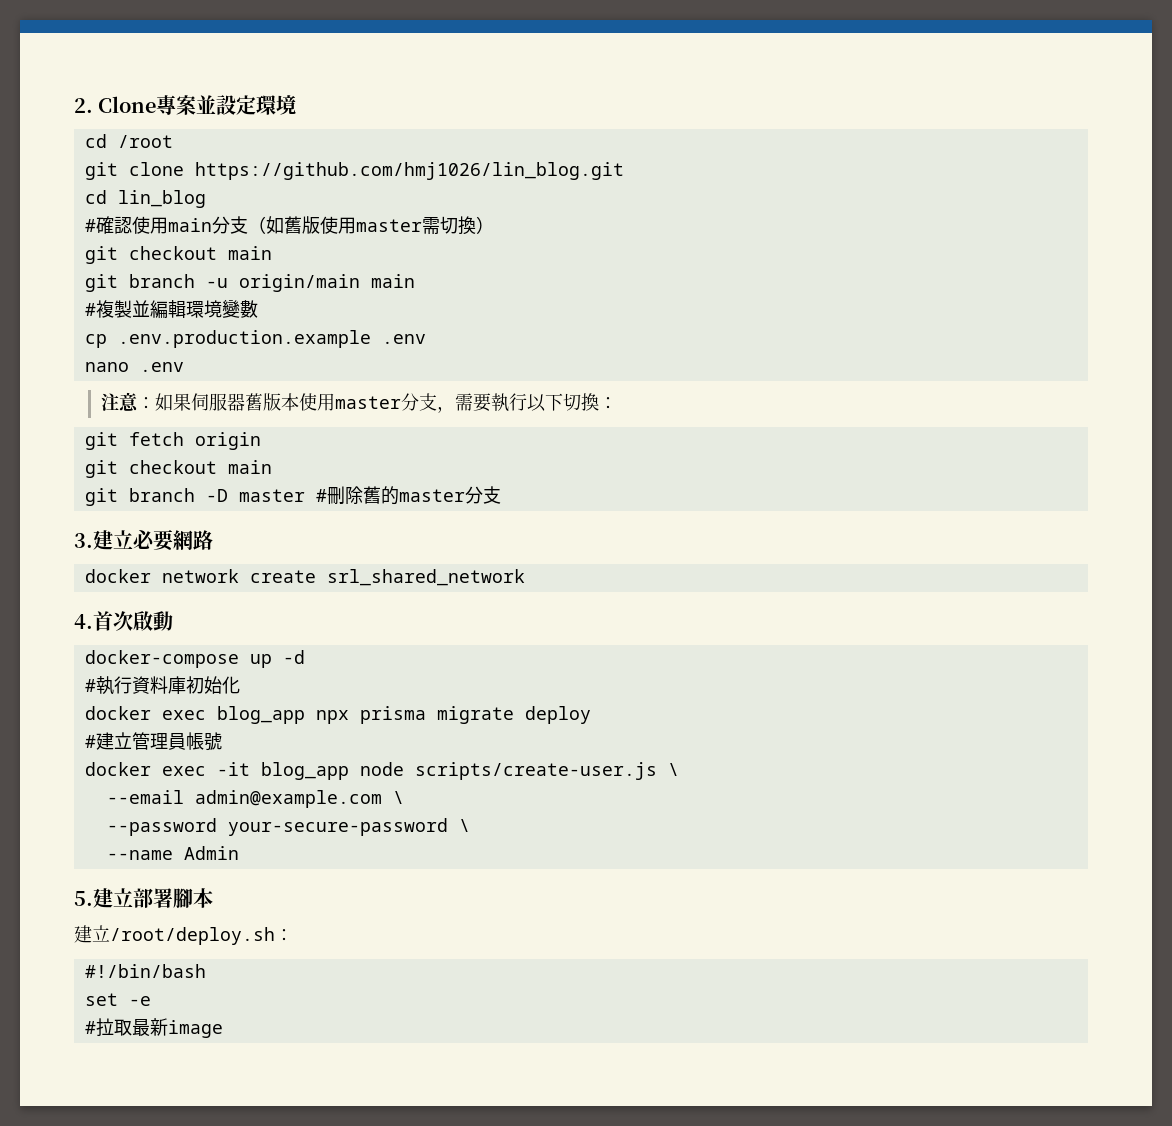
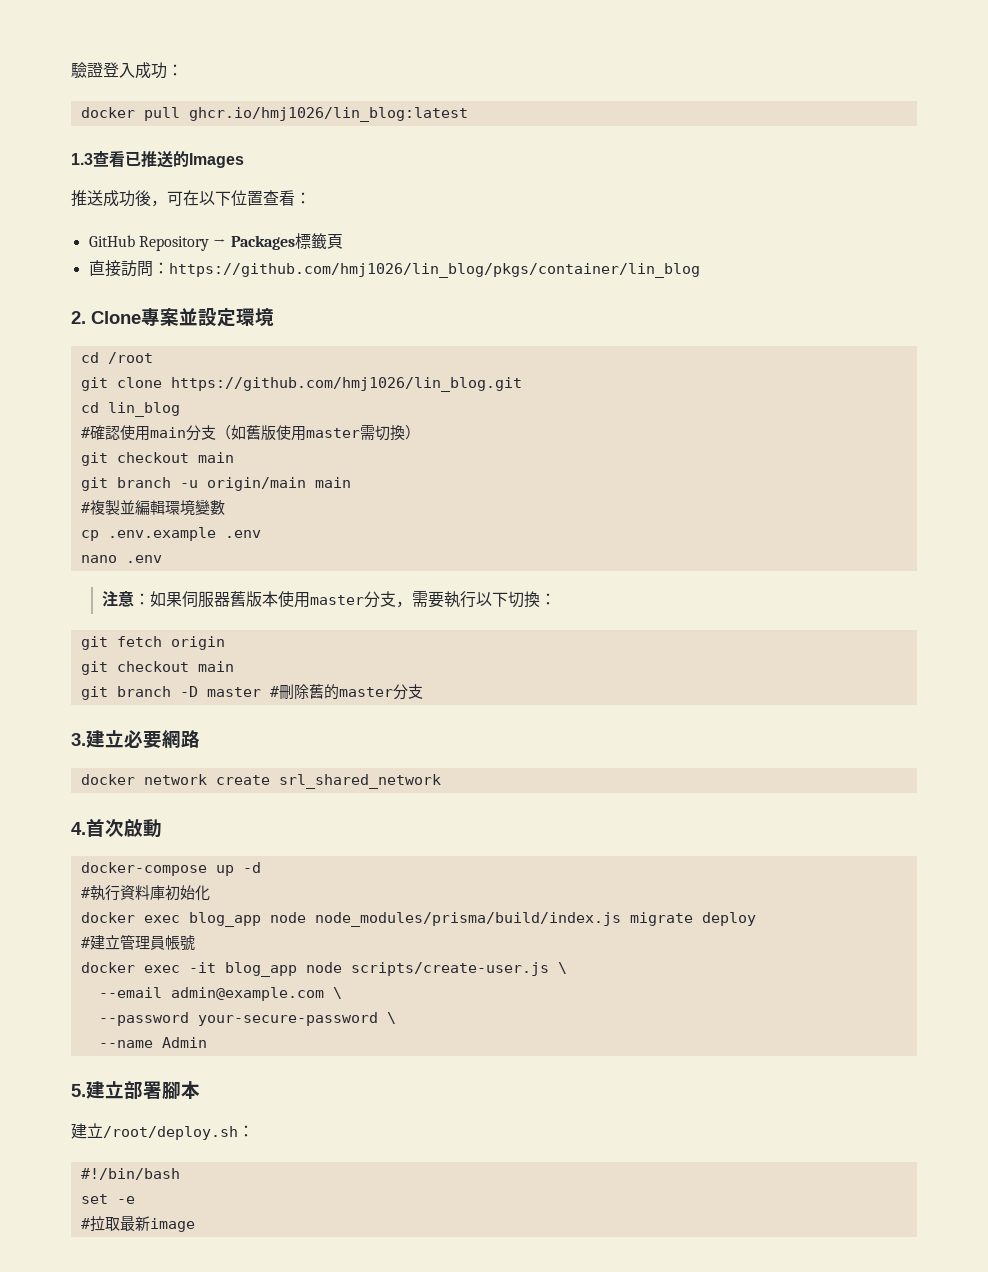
(74, 105) none -> [71,62,183,79] [80,107,468,122] [71,151,244,168] [71,190,311,207] [88,233,343,251] [88,260,700,278] 驗證登入成功： // docker pull ghcr.io/hmj1026/lin_blog:latest // 1.3查看已推送的Images // 推送成功後，可在以下位置查看： // GitHub Repository → Packages標籤頁 // 直接訪問：https://github.com/hmj1026/lin_blog/pkgs/container/lin_blog //
[117,330,371,348] .env.production.example -> [107,527,216,541] .env.example
[315,706,426,724] npx prisma -> [269,912,621,927] node node_modules/prisma/build/index.js

